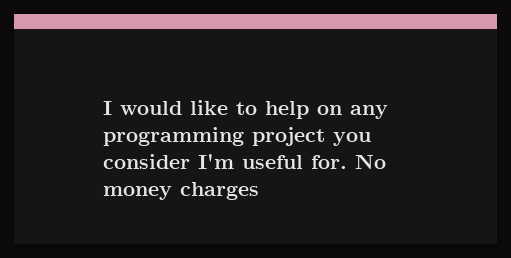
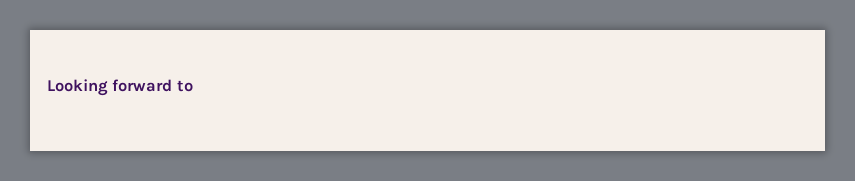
[103,100,388,119] [103,127,371,146] [103,154,386,169] [103,182,259,200] I would like to help on any programming project you consider I'm useful for. No money charges -> [47,79,193,96] Looking forward to

